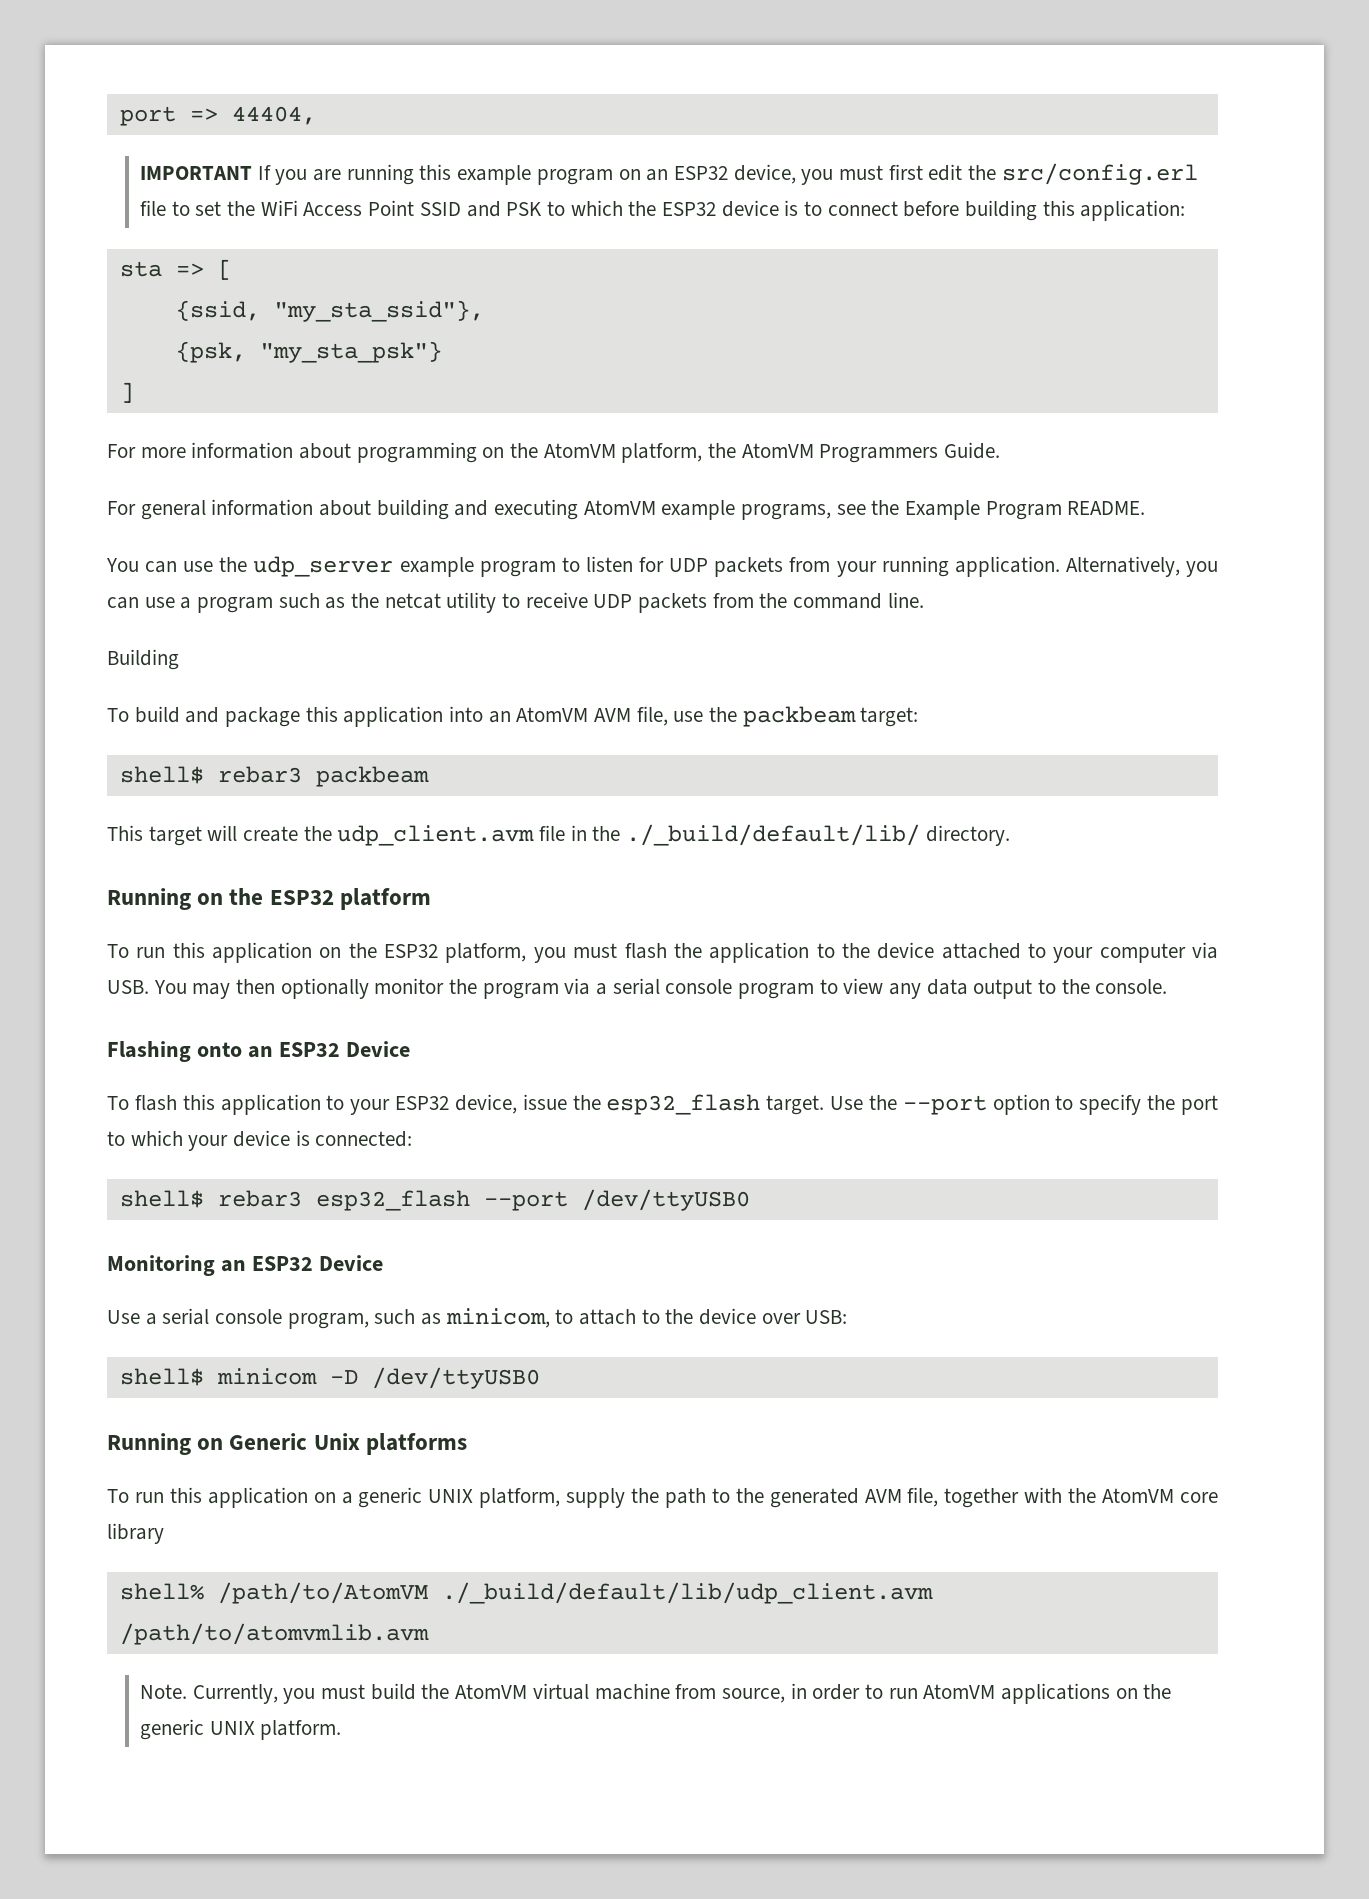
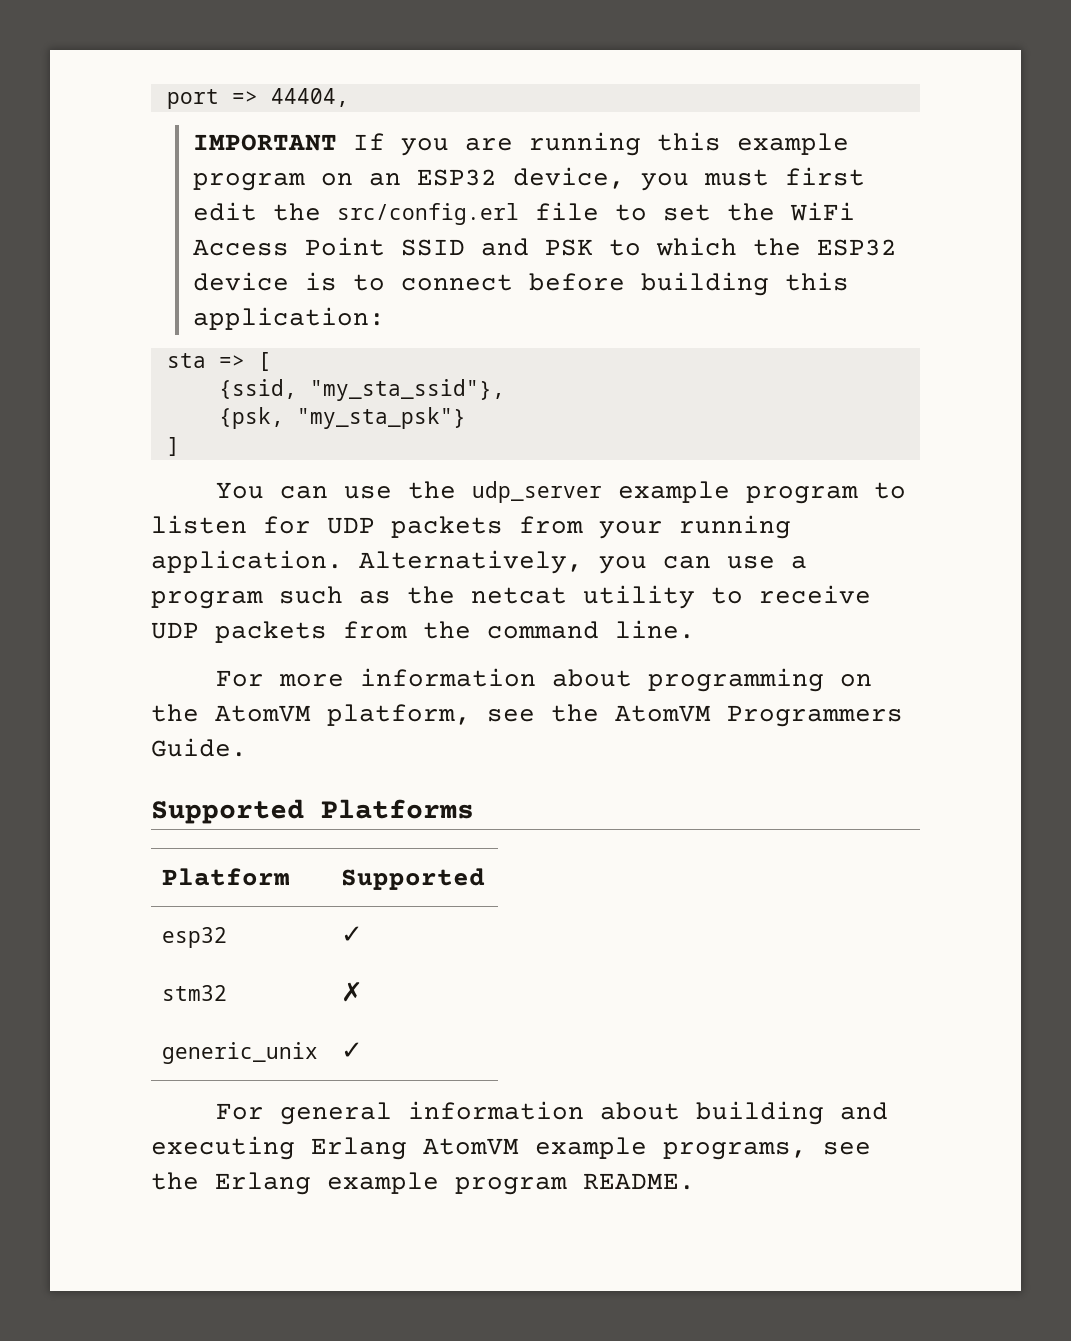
[107,442,1001,463] [107,499,1146,520] // For more information about programming on the AtomVM platform, the AtomVM Programmers Guide. // For general information about building and executing AtomVM example programs, see the Example Program README. -> (180, 446) none
[107,649,179,670] [107,706,919,727] [119,766,429,787] [107,824,1010,846] [107,888,431,910] [107,942,1219,963] [107,978,1168,999] [107,1041,410,1062] [107,1094,1219,1115] [107,1130,413,1151] [119,1189,750,1211] [107,1255,383,1276] [107,1308,848,1329] [119,1367,540,1389] [107,1433,467,1455] [107,1487,1219,1508] [107,1523,164,1544] [119,1582,933,1604] [119,1623,429,1645] [140,1683,1172,1704] [140,1719,342,1740] Building // To build and package this application into an AtomVM AVM file, use the packbeam target: // shell$ rebar3 packbeam // This target will create the udp_client.avm file in the ./_build/default/lib/ directory. // Running on the ESP32 platform // To run this application on the ESP32 platform, you must flash the application to the device attached to your computer via USB. You may then optionally monitor the program via a serial console program to view any data output to the console. // Flashing onto an ESP32 Device // To flash this application to your ESP32 device, issue the esp32_flash target. Use the --port option to specify the port to which your device is connected: // shell$ rebar3 esp32_flash --port /dev/ttyUSB0 // Monitoring an ESP32 Device // Use a serial console program, such as minicom, to attach to the device over USB: // shell$ minicom -D /dev/ttyUSB0 // Running on Generic Unix platforms // To run this application on a generic UNIX platform, supply the path to the generated AVM file, together with the AtomVM core library // shell% /path/to/AtomVM ./_build/default/lib/udp_client.avm /path/to/atomvmlib.avm // Note. Currently, you must build the AtomVM virtual machine from source, in order to run AtomVM applications on the generic UNIX platform. -> [215,668,872,692] [151,704,903,727] [151,738,247,757] [151,799,474,824] [162,868,291,886] [341,868,486,890] [162,927,228,948] [341,926,364,943] [162,985,228,1001] [341,981,364,1002] [162,1042,319,1064] [341,1042,364,1059] [215,1101,888,1125] [151,1136,871,1160] [151,1172,695,1195] For more information about programming on the AtomVM platform, see the AtomVM Programmers Guide. // Supported Platforms // Platform | Supported // esp32 | ✓ // stm32 | ✗ // generic_unix | ✓ // For general information about building and executing Erlang AtomVM example programs, see the Erlang example program README.

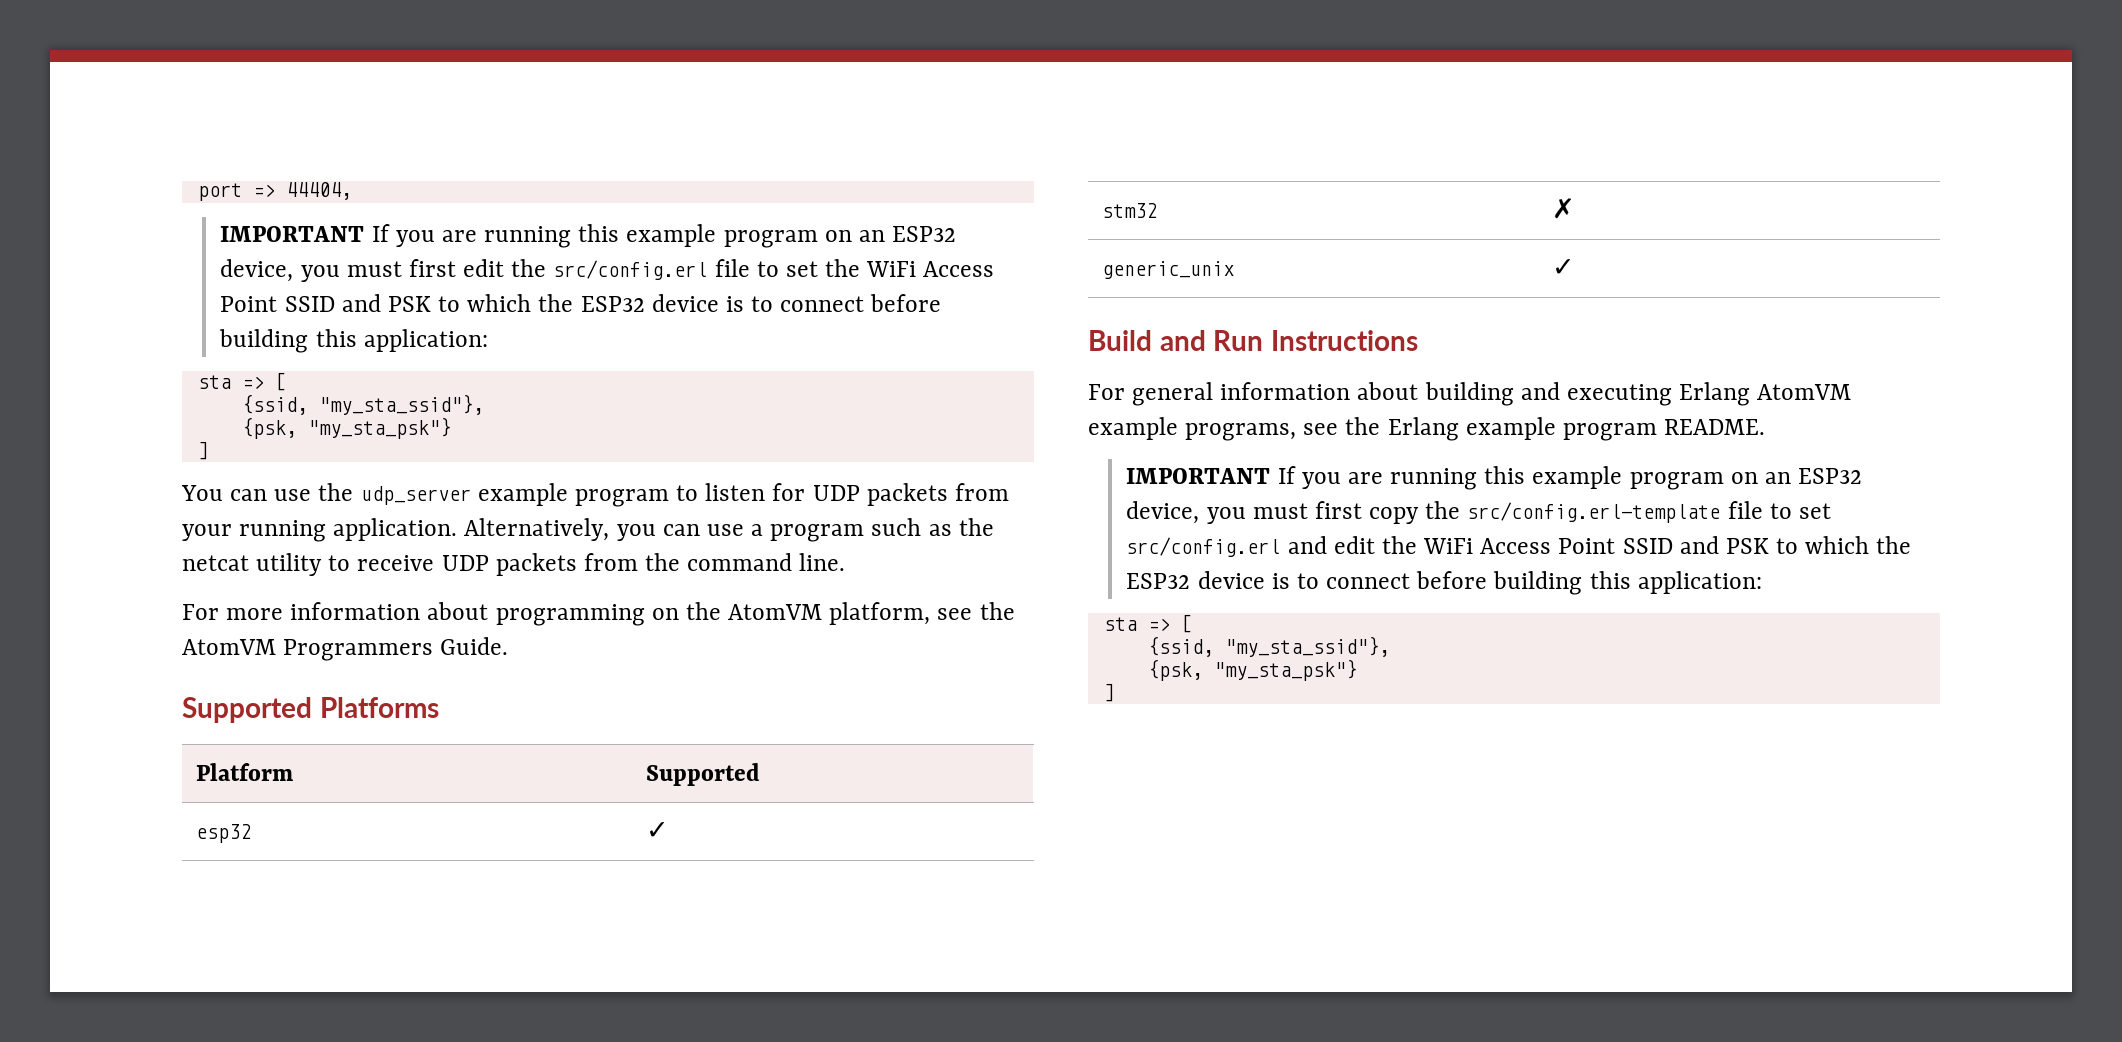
(364, 1050) none -> [1088,330,1418,351] // Build and Run Instructions
(695, 1181) none -> [1126,466,1863,490] [1126,501,1831,524] [1126,536,1912,557] [1126,571,1762,595] [1103,614,1192,633] [1147,636,1390,657] [1147,659,1357,681] [1103,683,1115,702] // IMPORTANT If you are running this example program on an ESP32 device, you must first copy the src/config.erl-template file to set src/config.erl and edit the WiFi Access Point SSID and PSK to which the ESP32 device is to connect before building this application: // sta => [ // {ssid, "my_sta_ssid"}, // {psk, "my_sta_psk"} // ]

